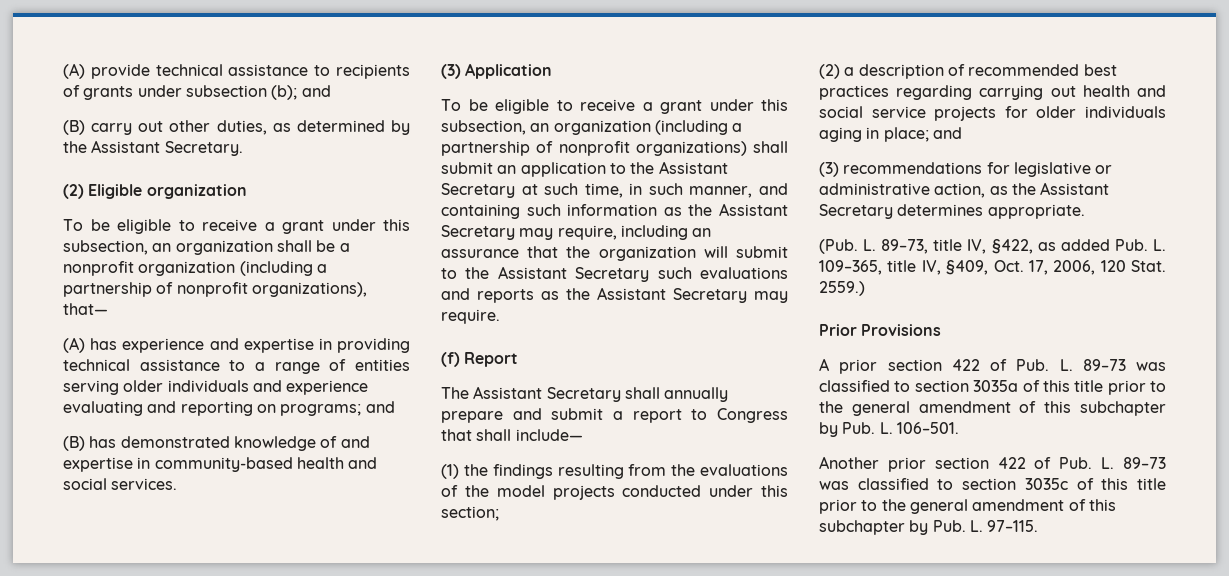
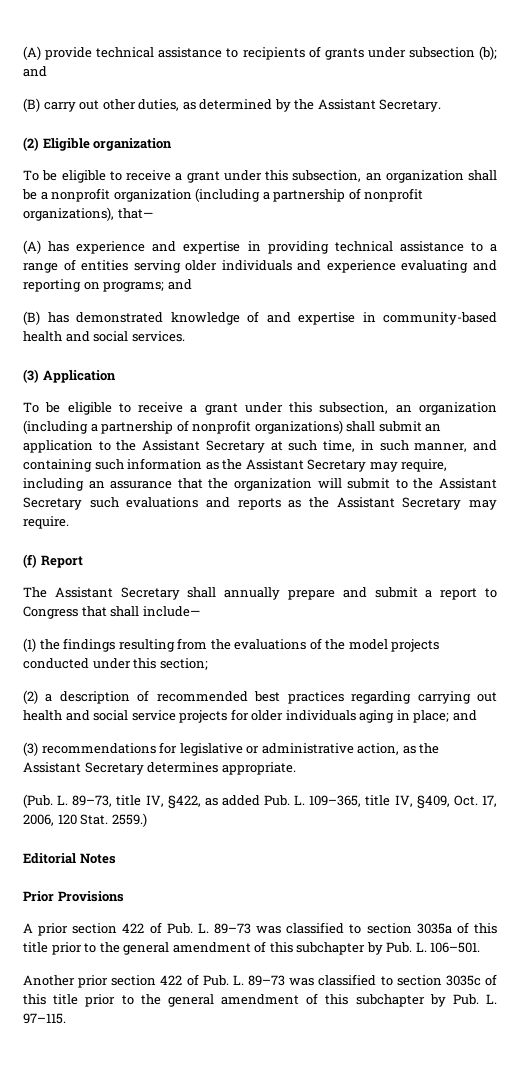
(865, 288) none -> [23,853,116,864] // Editorial Notes

